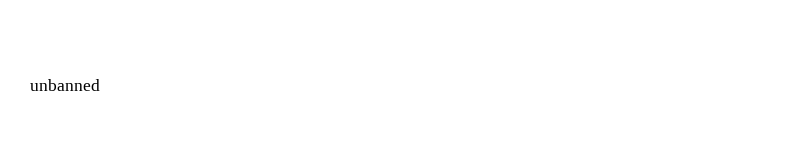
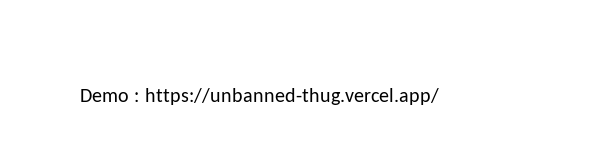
[30,79,100,91] unbanned -> [80,88,439,105] Demo : https://unbanned-thug.vercel.app/

